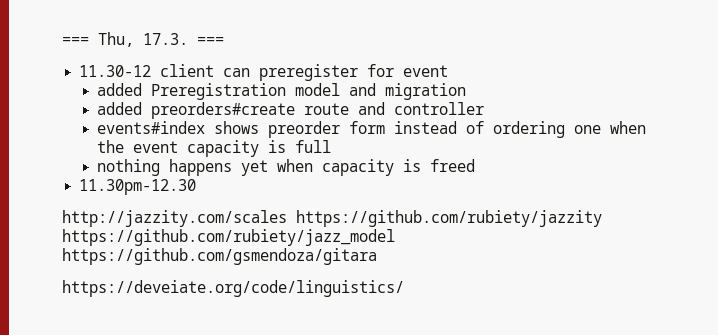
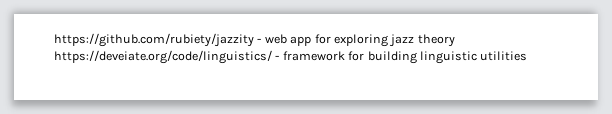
[62,32,224,47] [79,64,449,81] [96,83,466,100] [96,102,484,119] [96,121,646,138] [96,140,331,157] [96,159,475,176] [79,179,197,195] [62,210,602,227] [62,229,395,246] [62,248,377,265] [62,280,404,297] === Thu, 17.3. === // 11.30-12 client can preregister for event // added Preregistration model and migration // added preorders#create route and controller // events#index shows preorder form instead of ordering one when the event capacity is full // nothing happens yet when capacity is freed // 11.30pm-12.30 // http://jazzity.com/scales https://github.com/rubiety/jazzity https://github.com/rubiety/jazz_model https://github.com/gsmendoza/gitara // https://deveiate.org/code/linguistics/ -> [54,33,455,47] [54,50,528,64] https://github.com/rubiety/jazzity - web app for exploring jazz theory https://deveiate.org/code/linguistics/ - framework for building linguistic utilities

